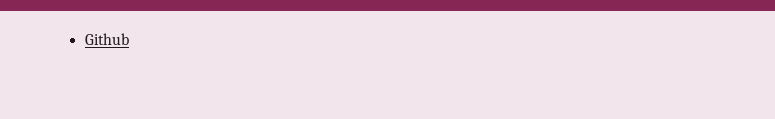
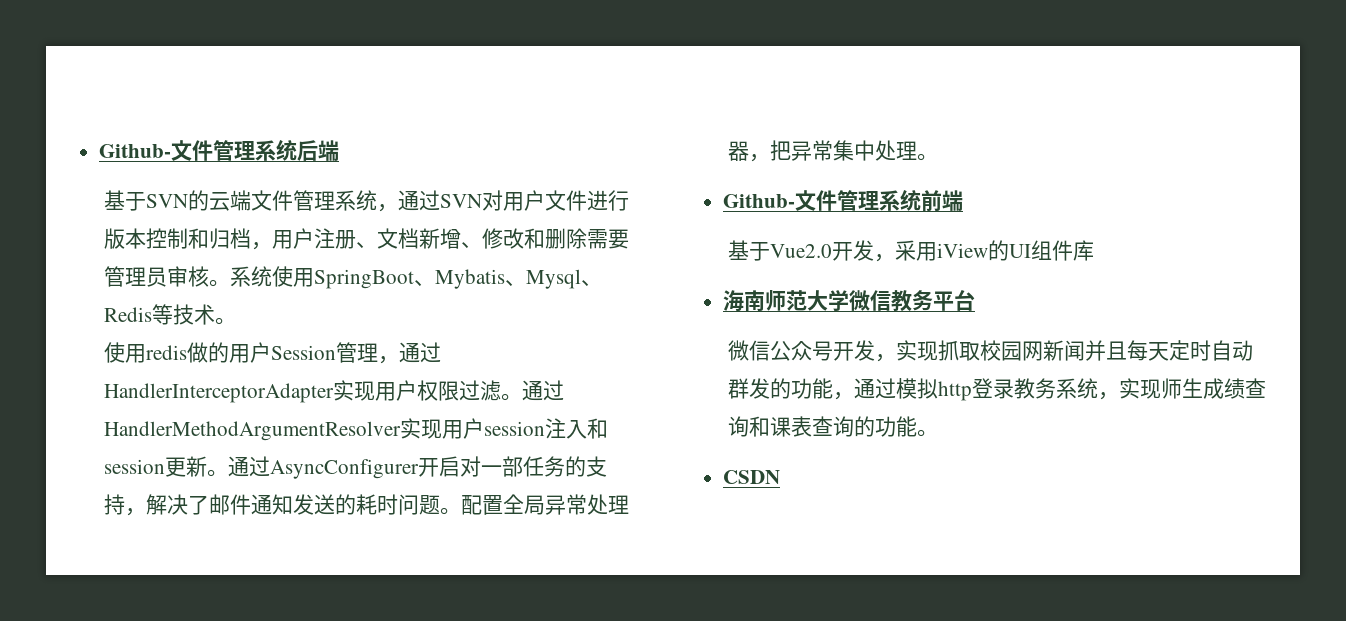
[84,33,129,45] Github -> [99,139,340,161] [103,190,629,212] [103,228,629,250] [103,266,602,289] [103,304,236,325] [103,342,441,364] [103,380,564,403] [103,418,608,441] [103,456,607,479] [103,494,629,516] [727,140,938,162] [723,189,964,212] [727,240,1094,262] [723,290,976,312] [727,340,1253,362] [727,378,1266,401] [727,416,938,437] [723,470,781,484] Github-文件管理系统后端 // 基于SVN的云端文件管理系统，通过SVN对用户文件进行版本控制和归档，用户注册、文档新增、修改和删除需要管理员审核。系统使用SpringBoot、Mybatis、Mysql、Redis等技术。 // 使用redis做的用户Session管理，通过HandlerInterceptorAdapter实现用户权限过滤。通过HandlerMethodArgumentResolver实现用户session注入和session更新。通过AsyncConfigurer开启对一部任务的支持，解决了邮件通知发送的耗时问题。配置全局异常处理器，把异常集中处理。 // Github-文件管理系统前端 // 基于Vue2.0开发，采用iView的UI组件库 // 海南师范大学微信教务平台 // 微信公众号开发，实现抓取校园网新闻并且每天定时自动群发的功能，通过模拟http登录教务系统，实现师生成绩查询和课表查询的功能。 // CSDN

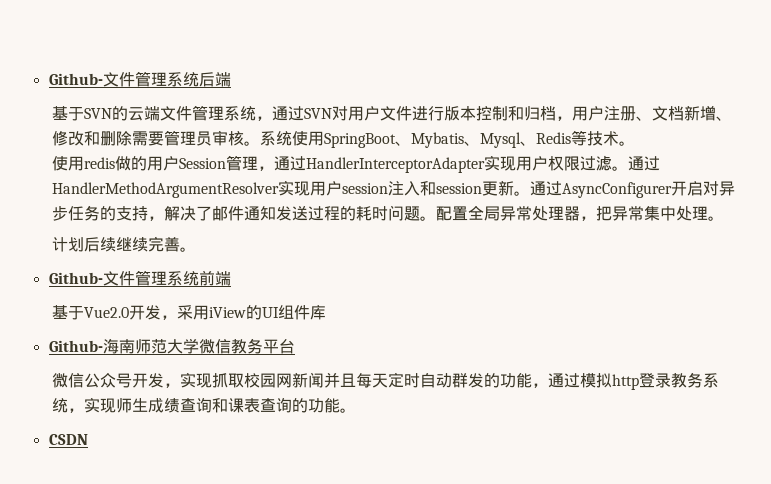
[480,456,523,477] 一部 -> [719,181,736,196] [52,206,69,221] 异步
(335, 504) none -> [308,206,341,221] 过程
(938, 157) none -> [52,236,197,252] // 计划后续继续完善。
(1094, 250) none -> [48,340,103,352] Github-

